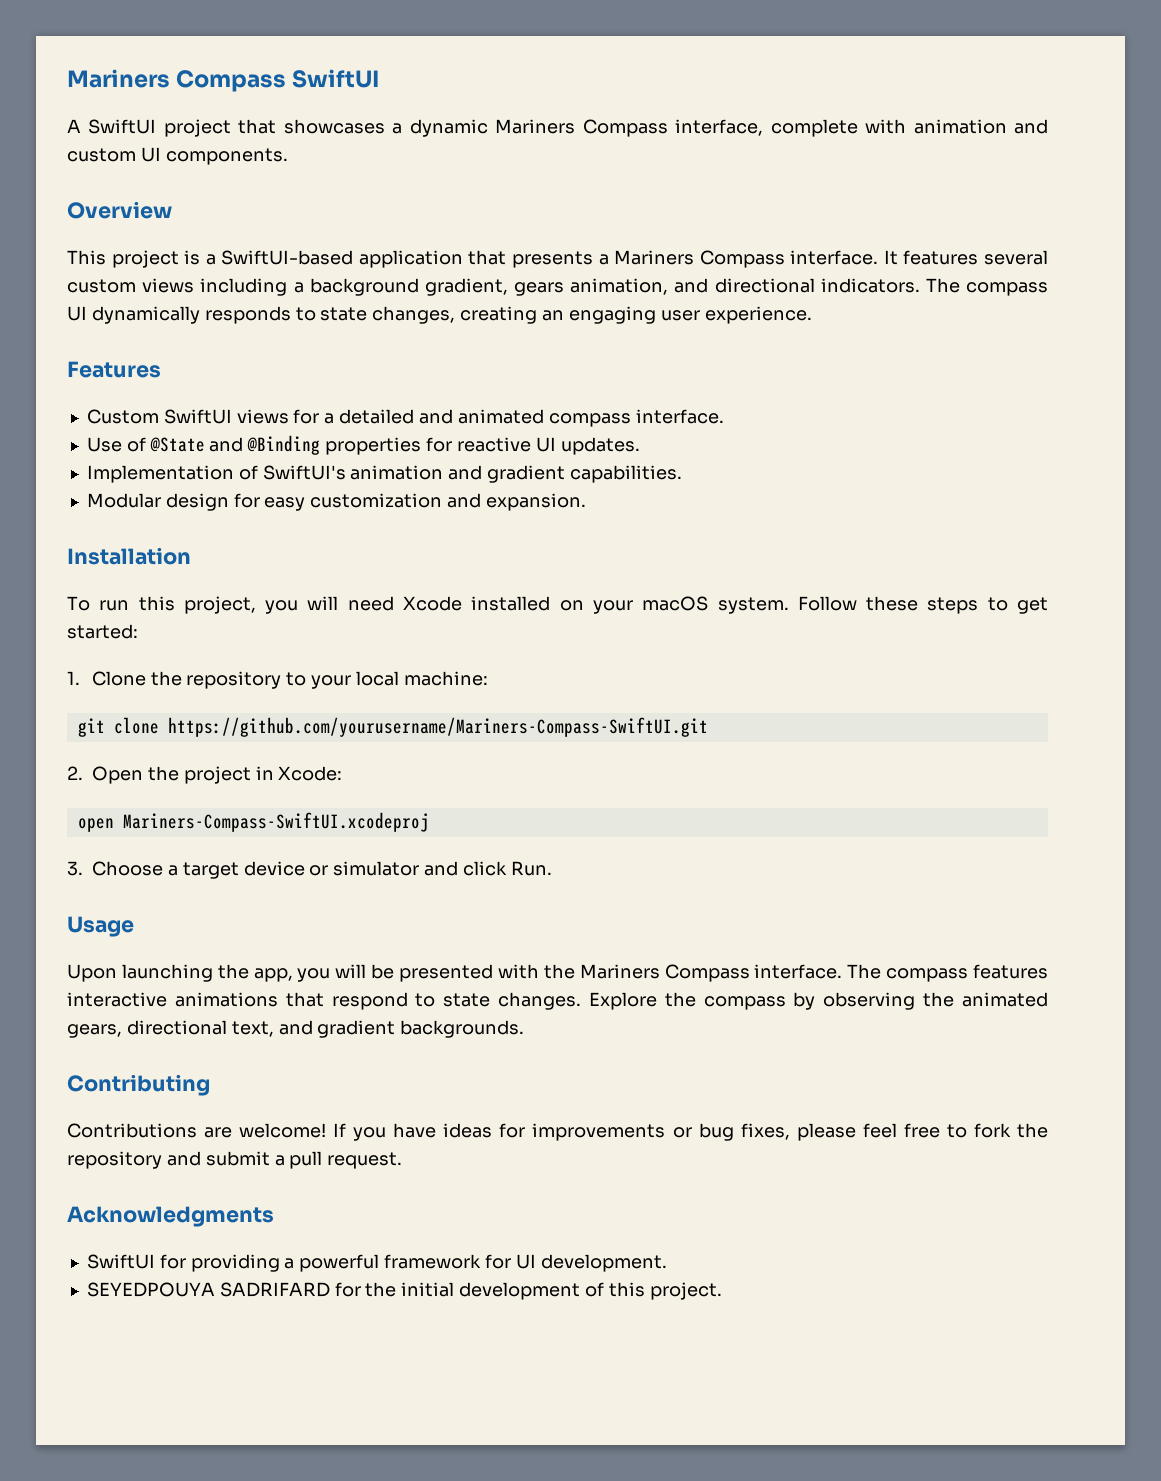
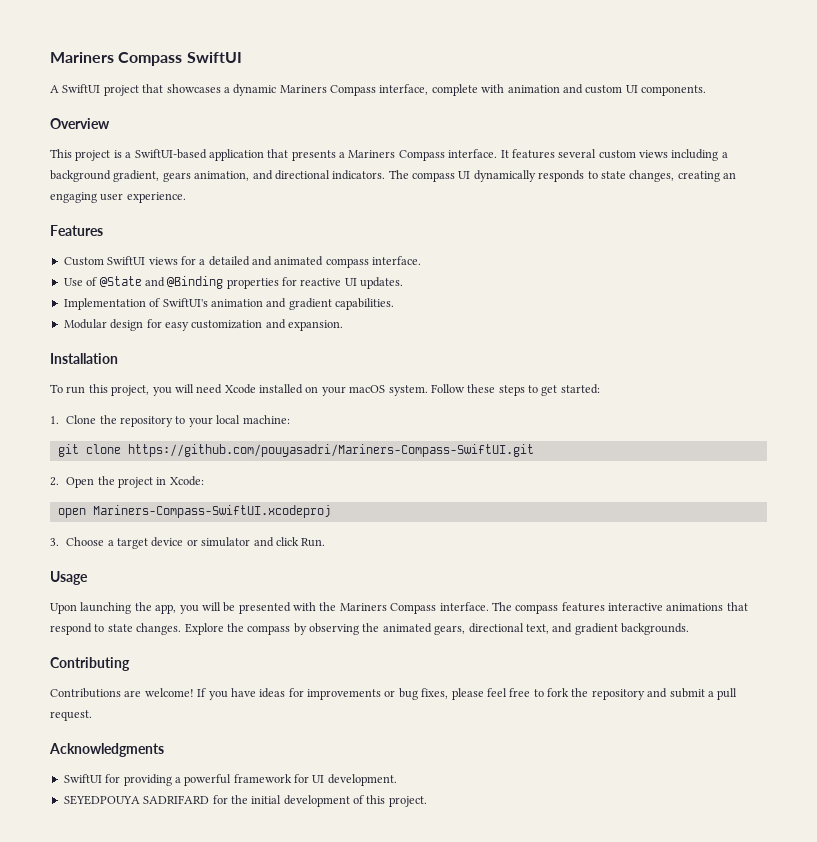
[167,717,708,737] https://github.com/yourusername/Mariners-Compass-SwiftUI.git -> [127,444,534,457] https://github.com/pouyasadri/Mariners-Compass-SwiftUI.git

